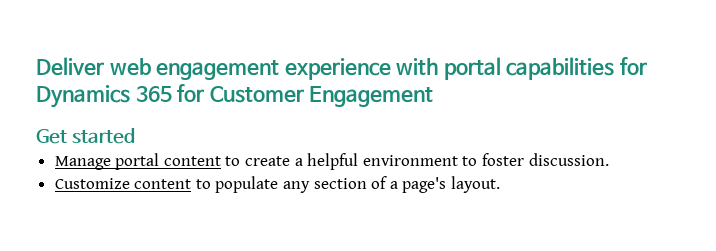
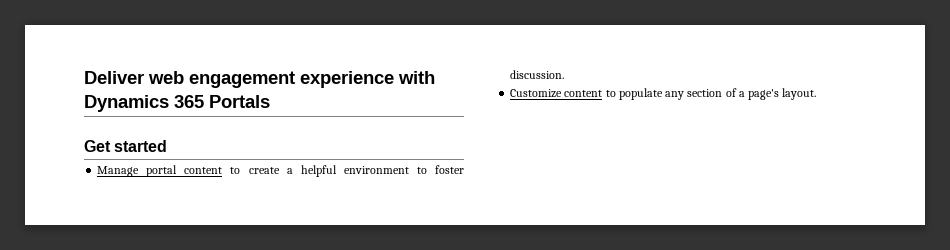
[443,57,647,80] [36,84,434,108] portal capabilities for Dynamics 365 for Customer Engagement -> [84,95,270,112] Dynamics 365 Portals

